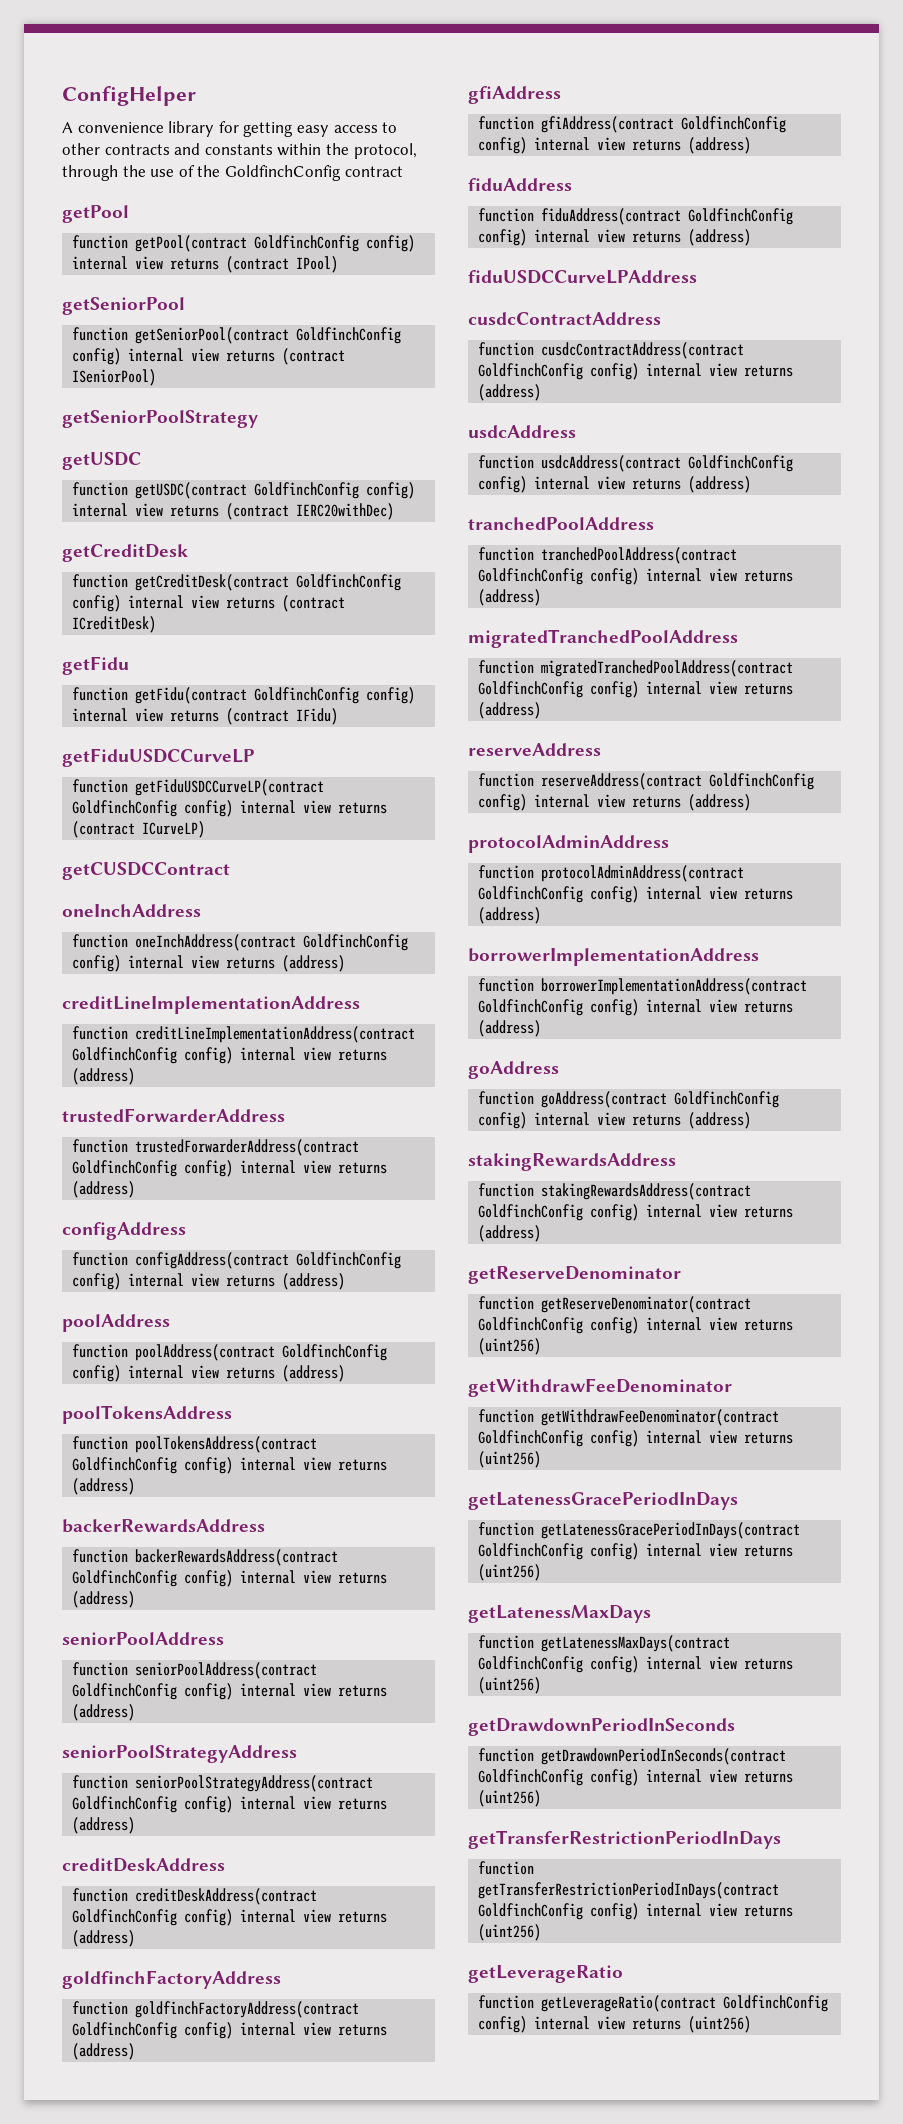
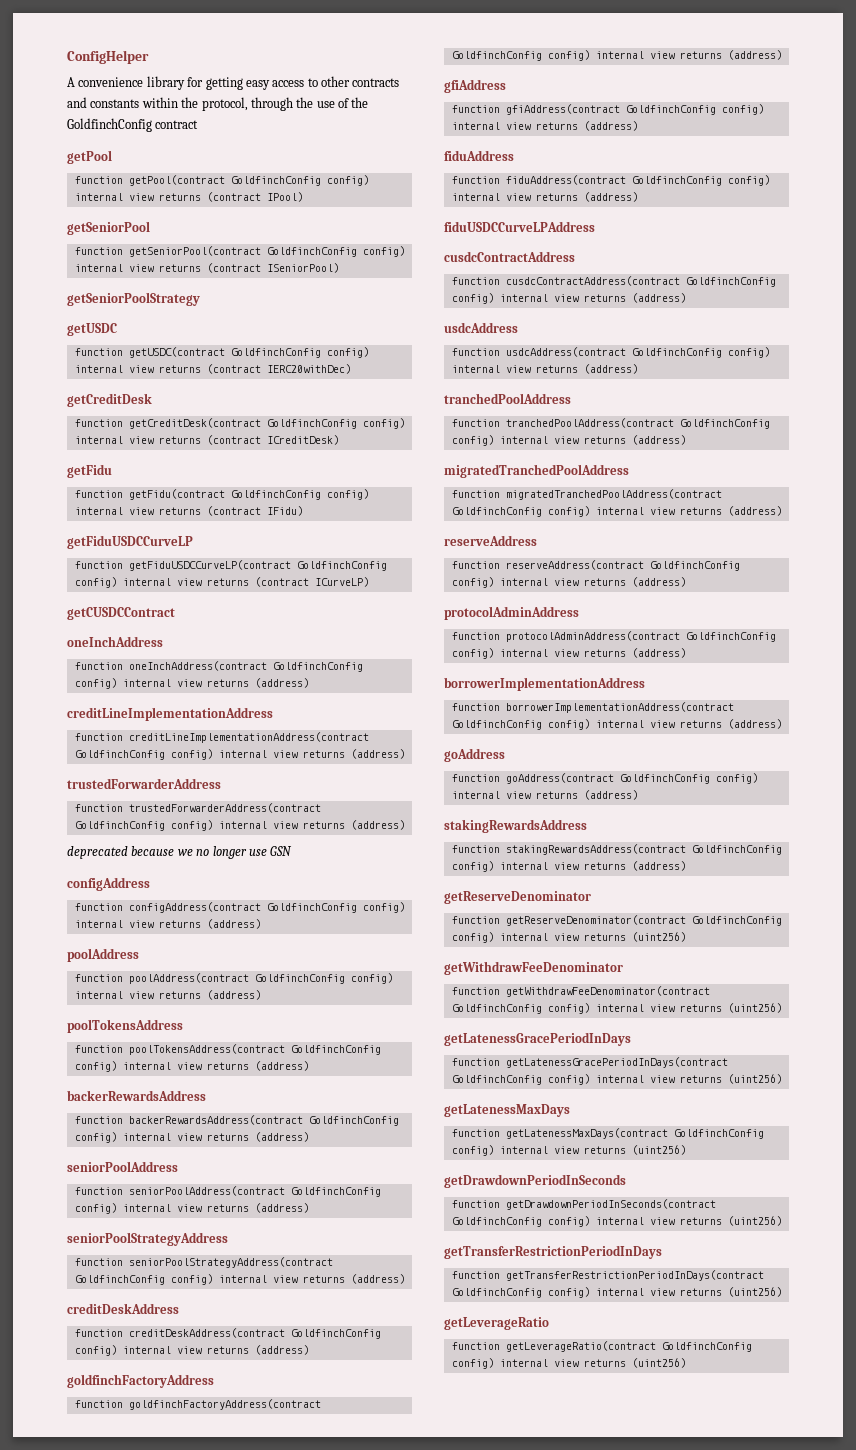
(136, 1189) none -> [67,846,293,859] // deprecated because we no longer use GSN

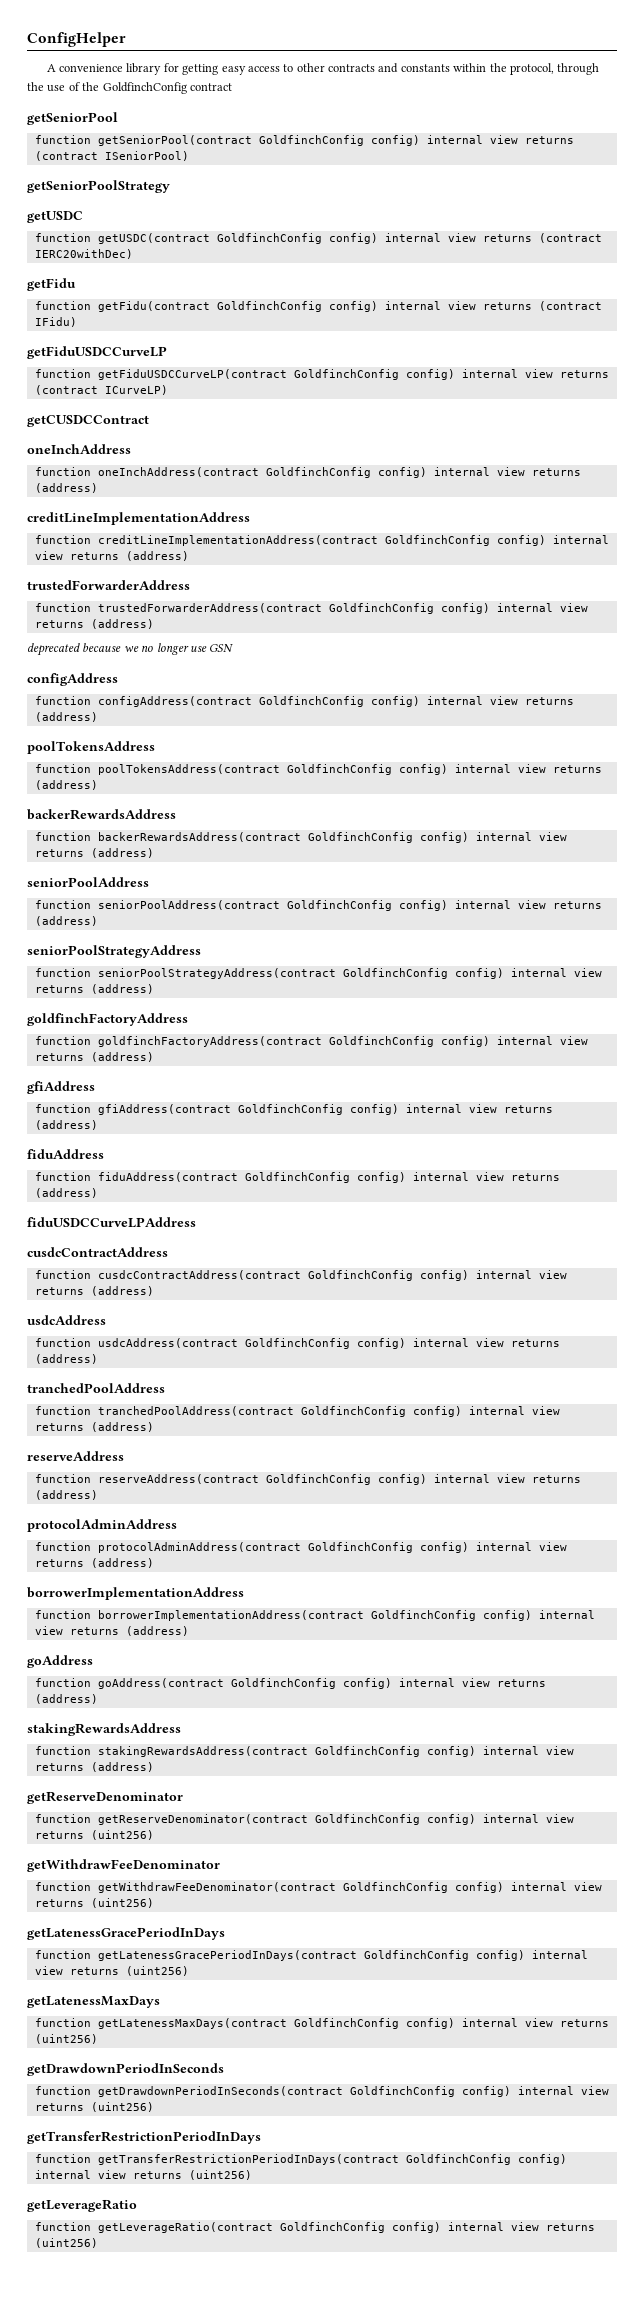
[67,150,112,164] [74,175,369,186] [74,192,303,202] // getPool // function getPool(contract GoldfinchConfig config) internal view returns (contract IPool) -> (232, 87) none
[67,393,152,407] [74,418,405,429] [74,435,339,445] // getCreditDesk // function getCreditDesk(contract GoldfinchConfig config) internal view returns (contract ICreditDesk) -> (133, 254) none
[67,948,139,962] [74,973,393,984] [74,990,261,1000] // poolAddress // function poolAddress(contract GoldfinchConfig config) internal view returns (address) -> (98, 717) none
[67,1303,179,1314] [74,1328,381,1339] [74,1345,309,1356] // creditDeskAddress // function creditDeskAddress(contract GoldfinchConfig config) internal view returns (address) -> (154, 989) none
[444,464,629,478] [451,489,722,500] [451,506,782,517] // migratedTranchedPoolAddress // function migratedTranchedPoolAddress(contract GoldfinchConfig config) internal view returns (address) -> (154, 1427) none

